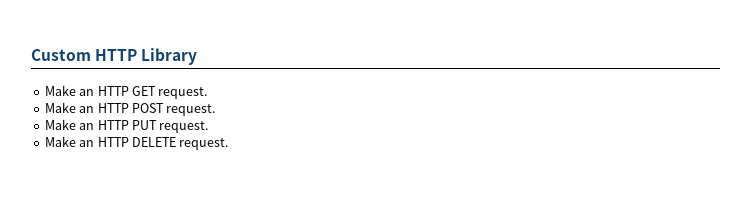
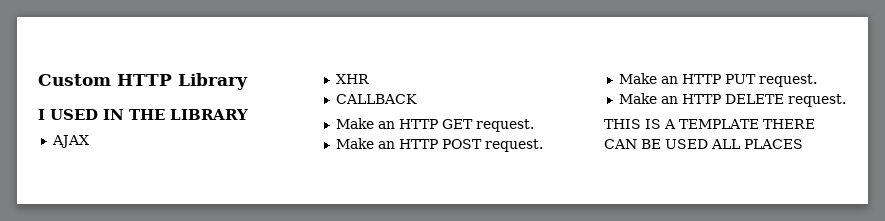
(198, 56) none -> [38,109,248,120] [51,135,89,148] [335,74,369,84] [335,94,417,104] // I USED IN THE LIBRARY // AJAX // XHR // CALLBACK
(229, 144) none -> [604,119,815,129] [604,139,803,149] // THIS IS A TEMPLATE THERE CAN BE USED ALL PLACES

